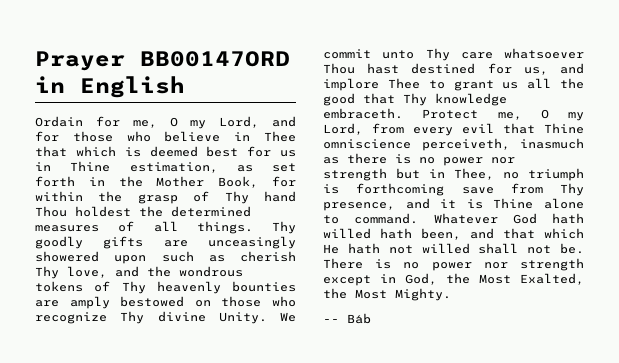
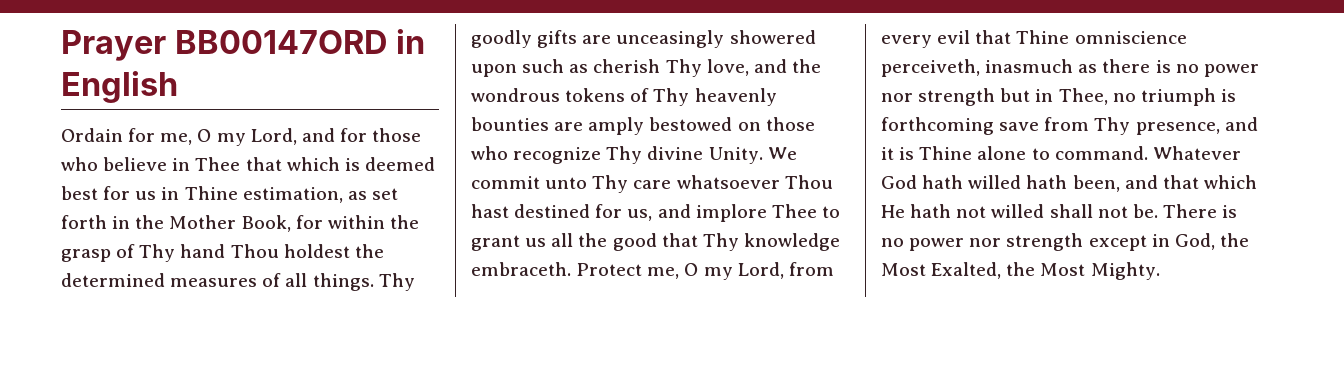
[323,313,371,324] // -- Báb -> (1160, 271) none

